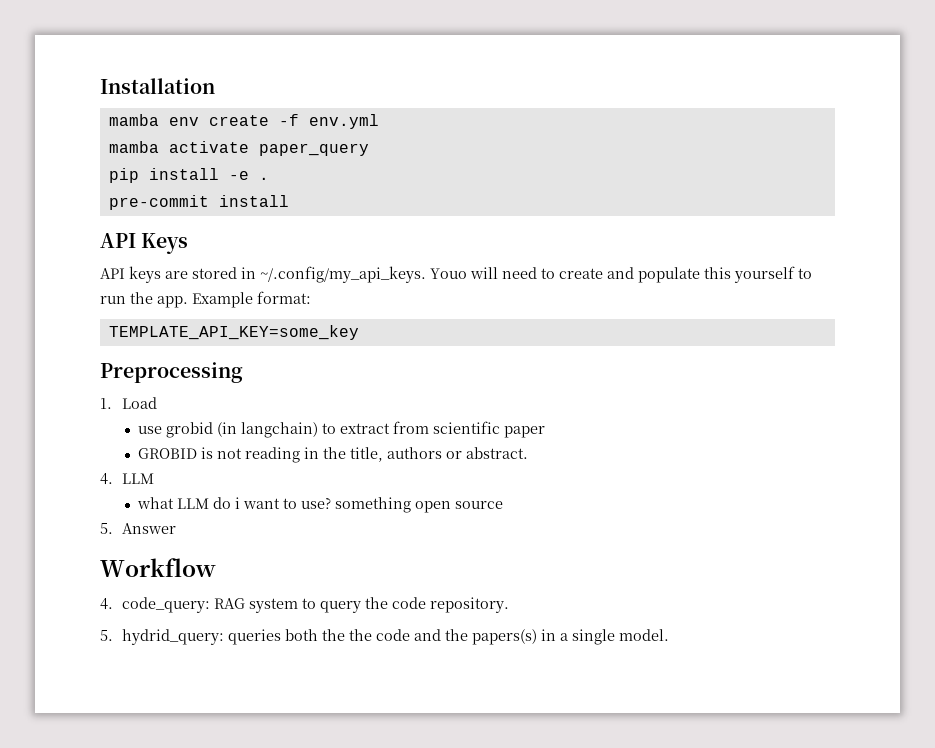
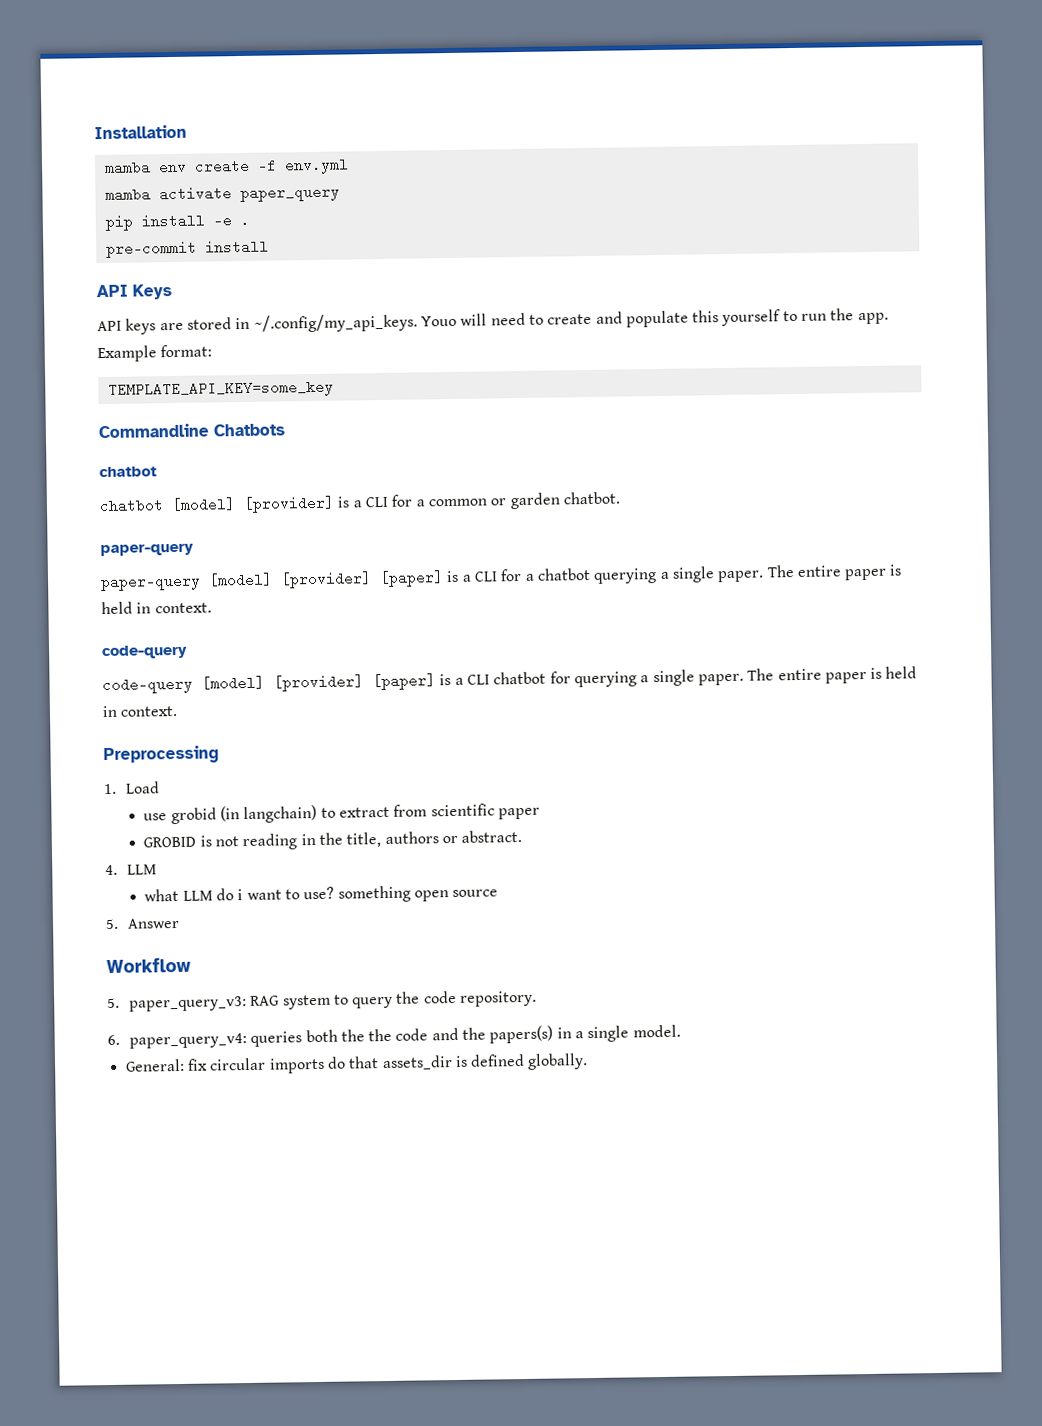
(359, 332) none -> [98,423,285,439] [99,466,157,478] [99,491,620,514] [100,543,194,557] [100,564,903,592] [101,601,212,615] [101,644,188,660] [102,666,918,695] [102,705,179,718] // Commandline Chatbots // chatbot // chatbot [model] [provider] is a CLI for a common or garden chatbot. // paper-query // paper-query [model] [provider] [paper] is a CLI for a chatbot querying a single paper. The entire paper is held in context. // code-query // code-query [model] [provider] [paper] is a CLI chatbot for querying a single paper. The entire paper is held in context.
[100,597,211,613] 4. code_query: -> [107,996,247,1012] 5. paper_query_v3:
[100,629,225,645] 5. hydrid_query: -> [107,1033,247,1049] 6. paper_query_v4:
(670, 635) none -> [124,1053,589,1074] // General: fix circular imports do that assets_dir is defined globally.

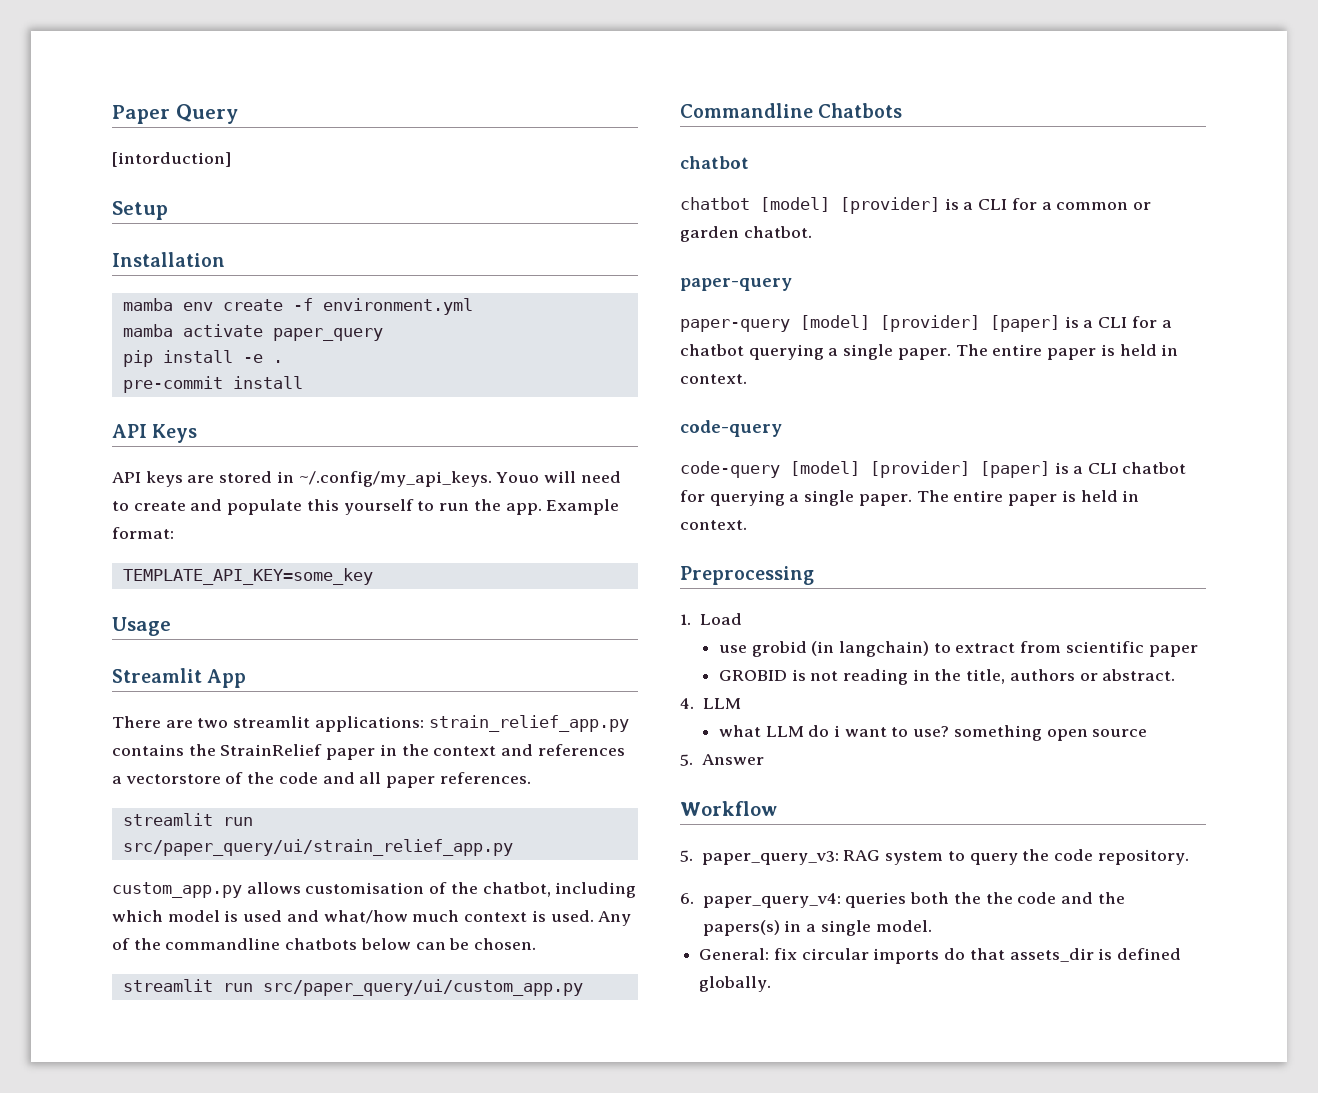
(94, 132) none -> [112,104,238,124] [112,152,231,167] [112,201,168,220] Paper Query // [intorduction] // Setup //
[283,157,349,175] env.yml -> [322,298,473,315] environment.yml
(334, 389) none -> [112,617,171,636] [112,668,247,688] [112,715,629,732] [112,744,625,760] [112,772,531,788] [122,813,253,826] [122,839,513,856] [112,882,637,898] [112,910,632,926] [112,938,537,950] [122,979,583,996] // Usage // Streamlit App // There are two streamlit applications: strain_relief_app.py contains the StrainRelief paper in the context and references a vectorstore of the code and all paper references. // streamlit run src/paper_query/ui/strain_relief_app.py // custom_app.py allows customisation of the chatbot, including which model is used and what/how much context is used. Any of the commandline chatbots below can be chosen. // streamlit run src/paper_query/ui/custom_app.py

